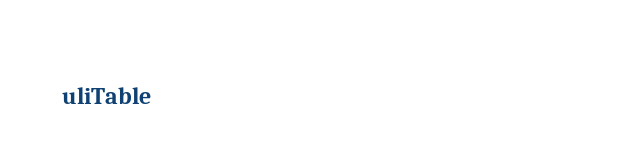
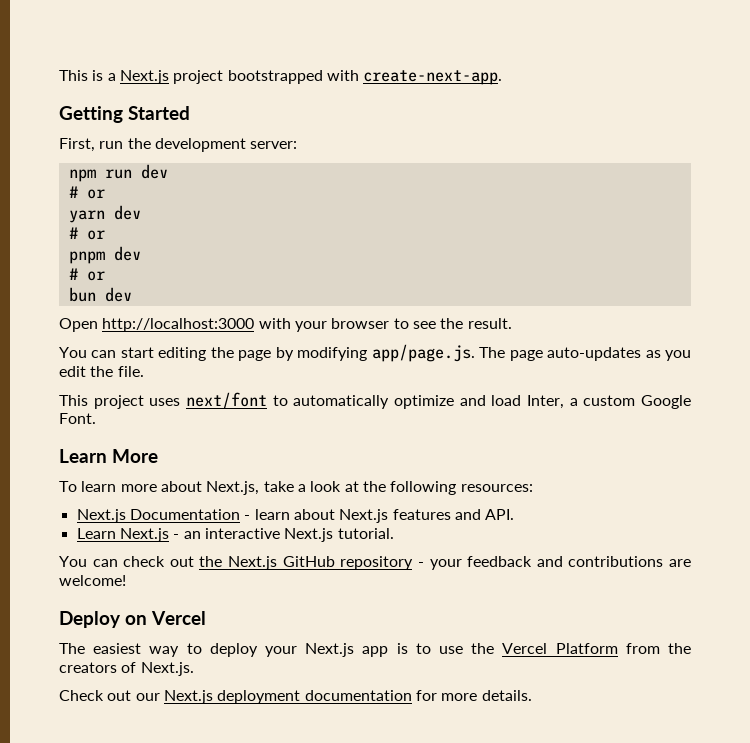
[62,87,151,104] uliTable -> [59,70,503,85] [59,106,190,123] [59,138,298,152] [68,164,168,182] [68,186,105,199] [68,205,141,223] [68,227,105,240] [68,246,141,264] [68,268,105,281] [68,287,132,302] [59,318,512,332] [59,344,691,362] [59,366,144,377] [59,392,691,409] [59,413,96,424] [59,449,158,463] [59,481,533,495] [76,509,515,523] [76,528,394,542] [59,556,692,570] [59,575,126,586] [59,611,206,628] [59,643,691,657] [59,662,194,676] [59,690,532,704] This is a Next.js project bootstrapped with create-next-app. // Getting Started // First, run the development server: // npm run dev // # or // yarn dev // # or // pnpm dev // # or // bun dev // Open http://localhost:3000 with your browser to see the result. // You can start editing the page by modifying app/page.js. The page auto-updates as you edit the file. // This project uses next/font to automatically optimize and load Inter, a custom Google Font. // Learn More // To learn more about Next.js, take a look at the following resources: // Next.js Documentation - learn about Next.js features and API. // Learn Next.js - an interactive Next.js tutorial. // You can check out the Next.js GitHub repository - your feedback and contributions are welcome! // Deploy on Vercel // The easiest way to deploy your Next.js app is to use the Vercel Platform from the creators of Next.js. // Check out our Next.js deployment documentation for more details.

